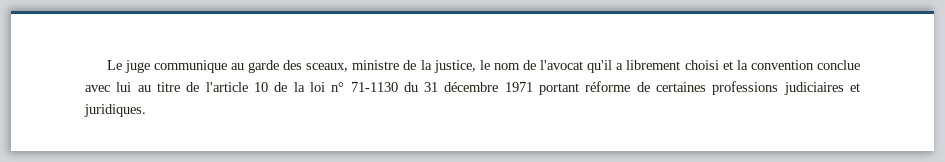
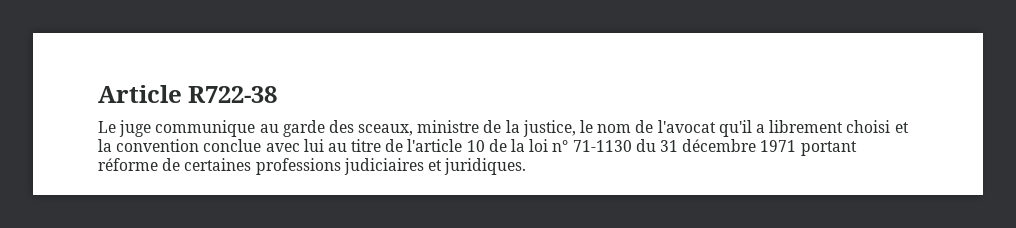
(106, 65) none -> [98,85,278,103] Article R722-38 //

